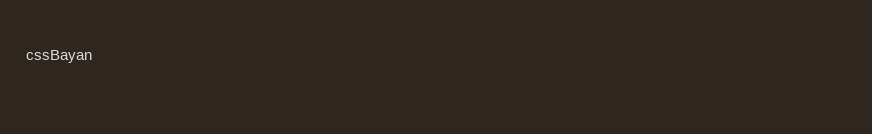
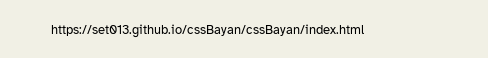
[26,50,92,63] cssBayan -> [51,24,364,38] https://set013.github.io/cssBayan/cssBayan/index.html

